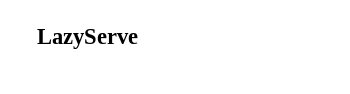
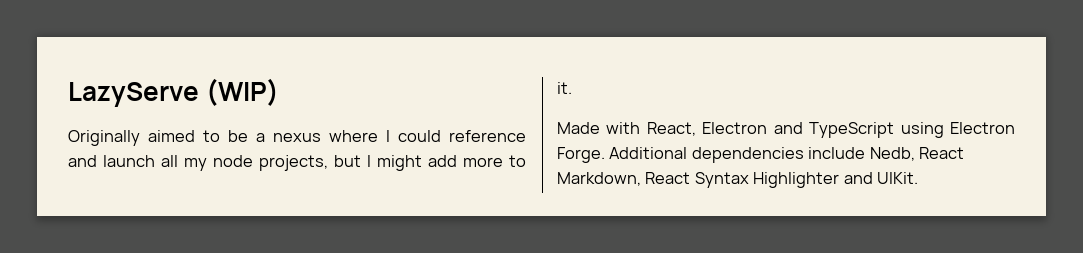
(138, 39) none -> [206,78,280,106] [68,130,526,146] [68,155,526,171] [557,82,572,94] [557,122,1015,138] [557,147,965,163] [557,172,919,188] (WIP) // Originally aimed to be a nexus where I could reference and launch all my node projects, but I might add more to it. // Made with React, Electron and TypeScript using Electron Forge. Additional dependencies include Nedb, React Markdown, React Syntax Highlighter and UIKit.

